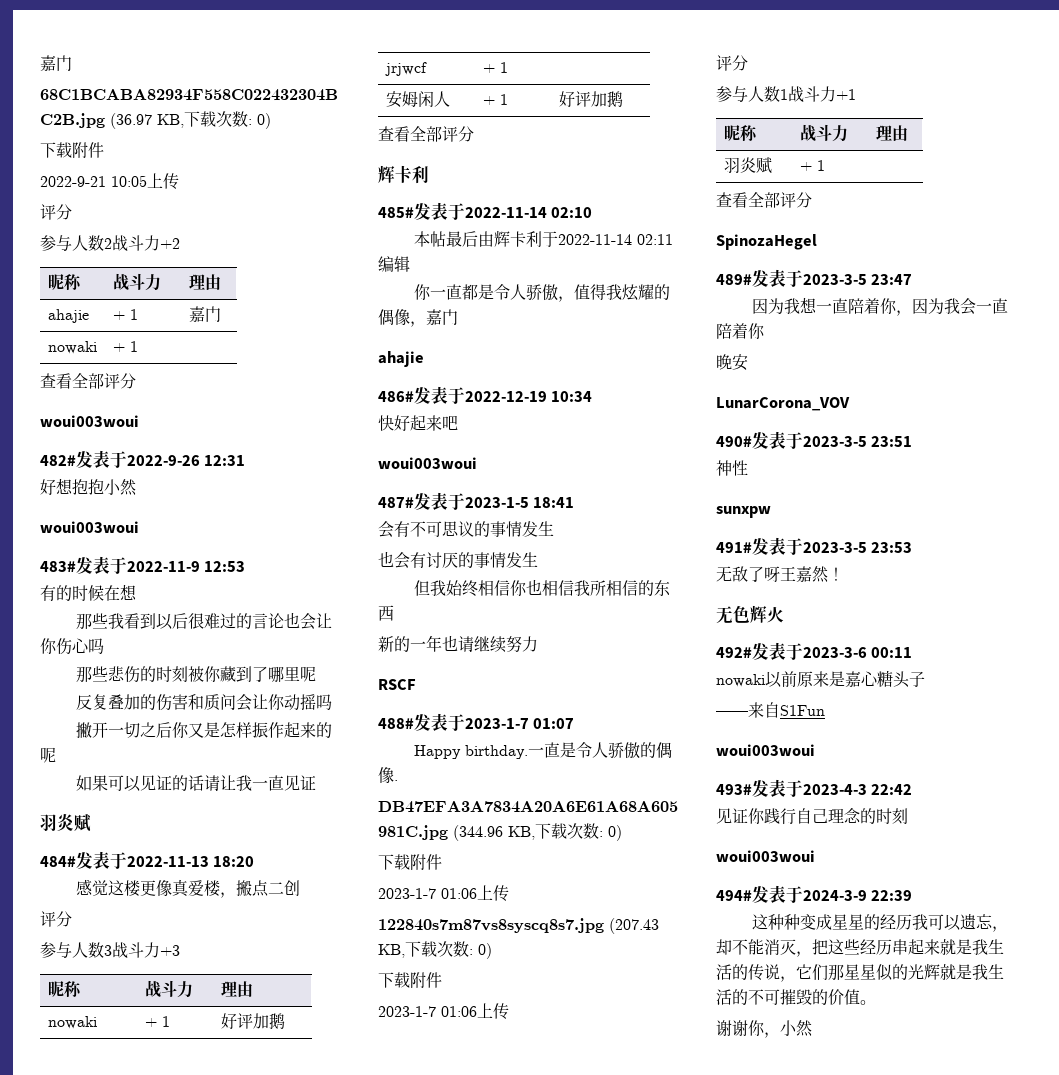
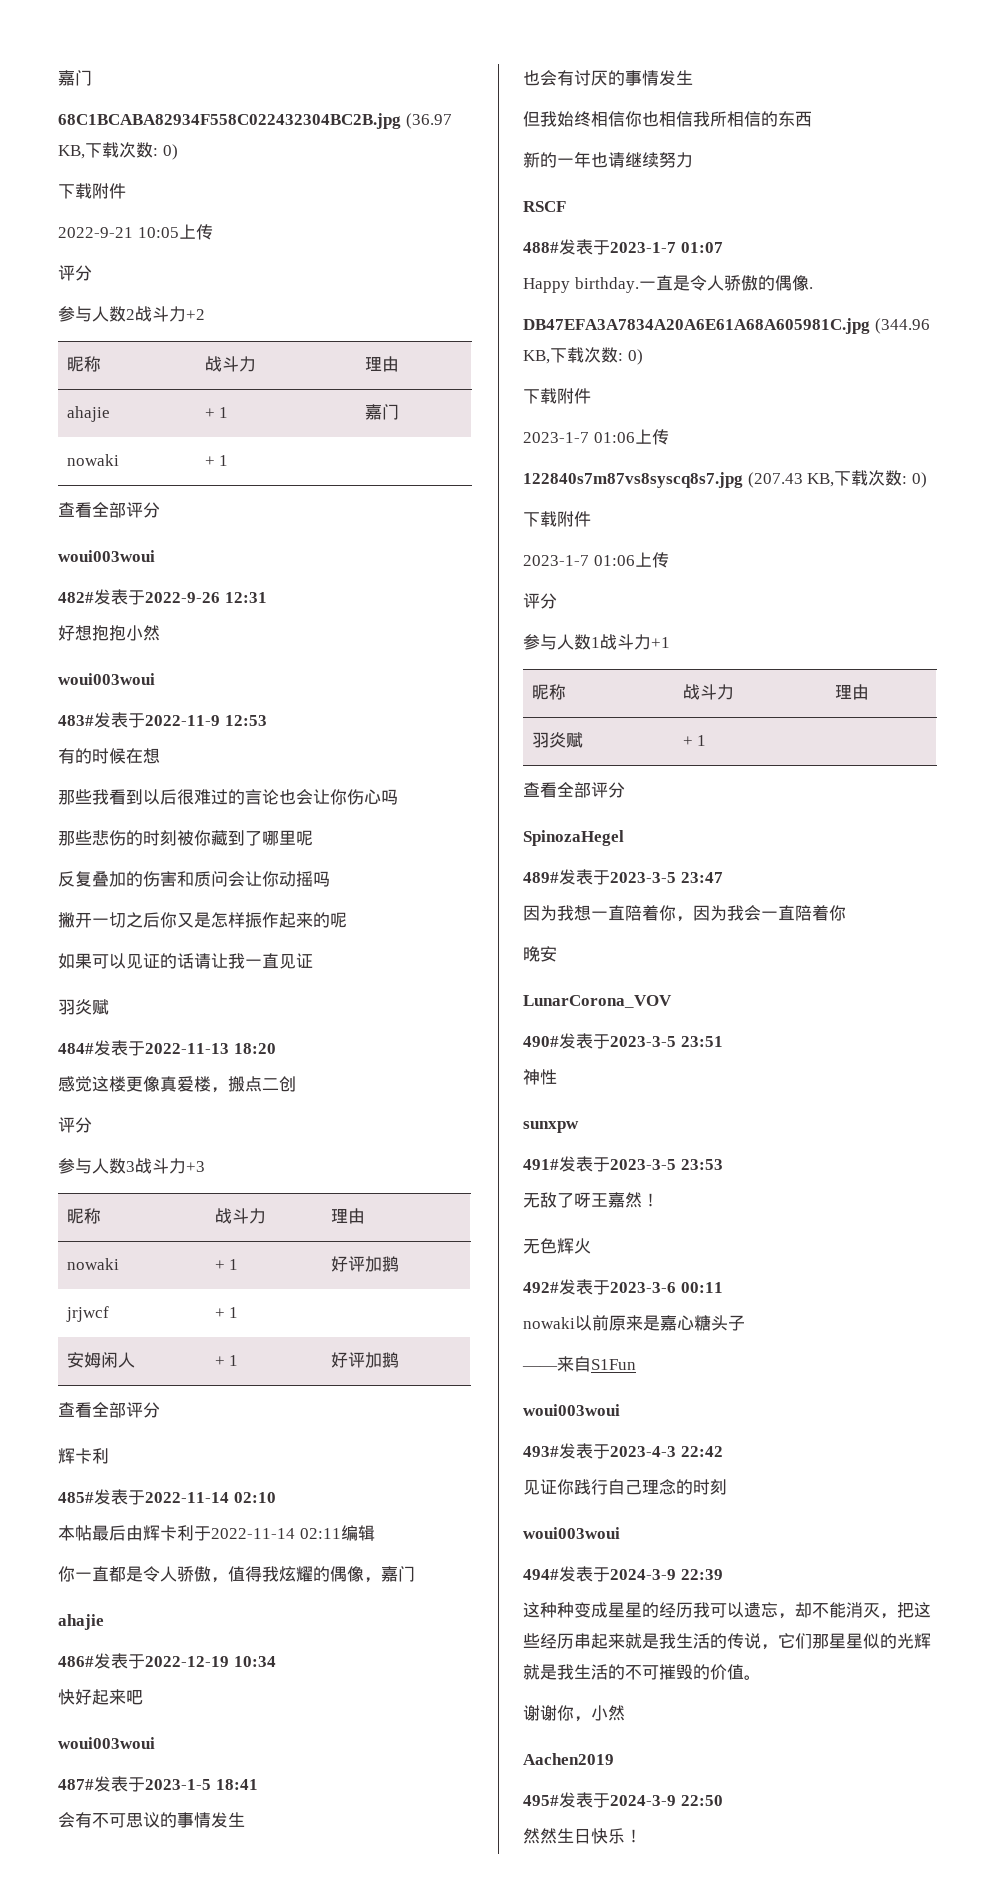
(813, 1028) none -> [523,1753,614,1765] [523,1792,723,1808] [523,1828,642,1844] // Aachen2019 // 495#发表于2024-3-9 22:50 // 然然生日快乐！

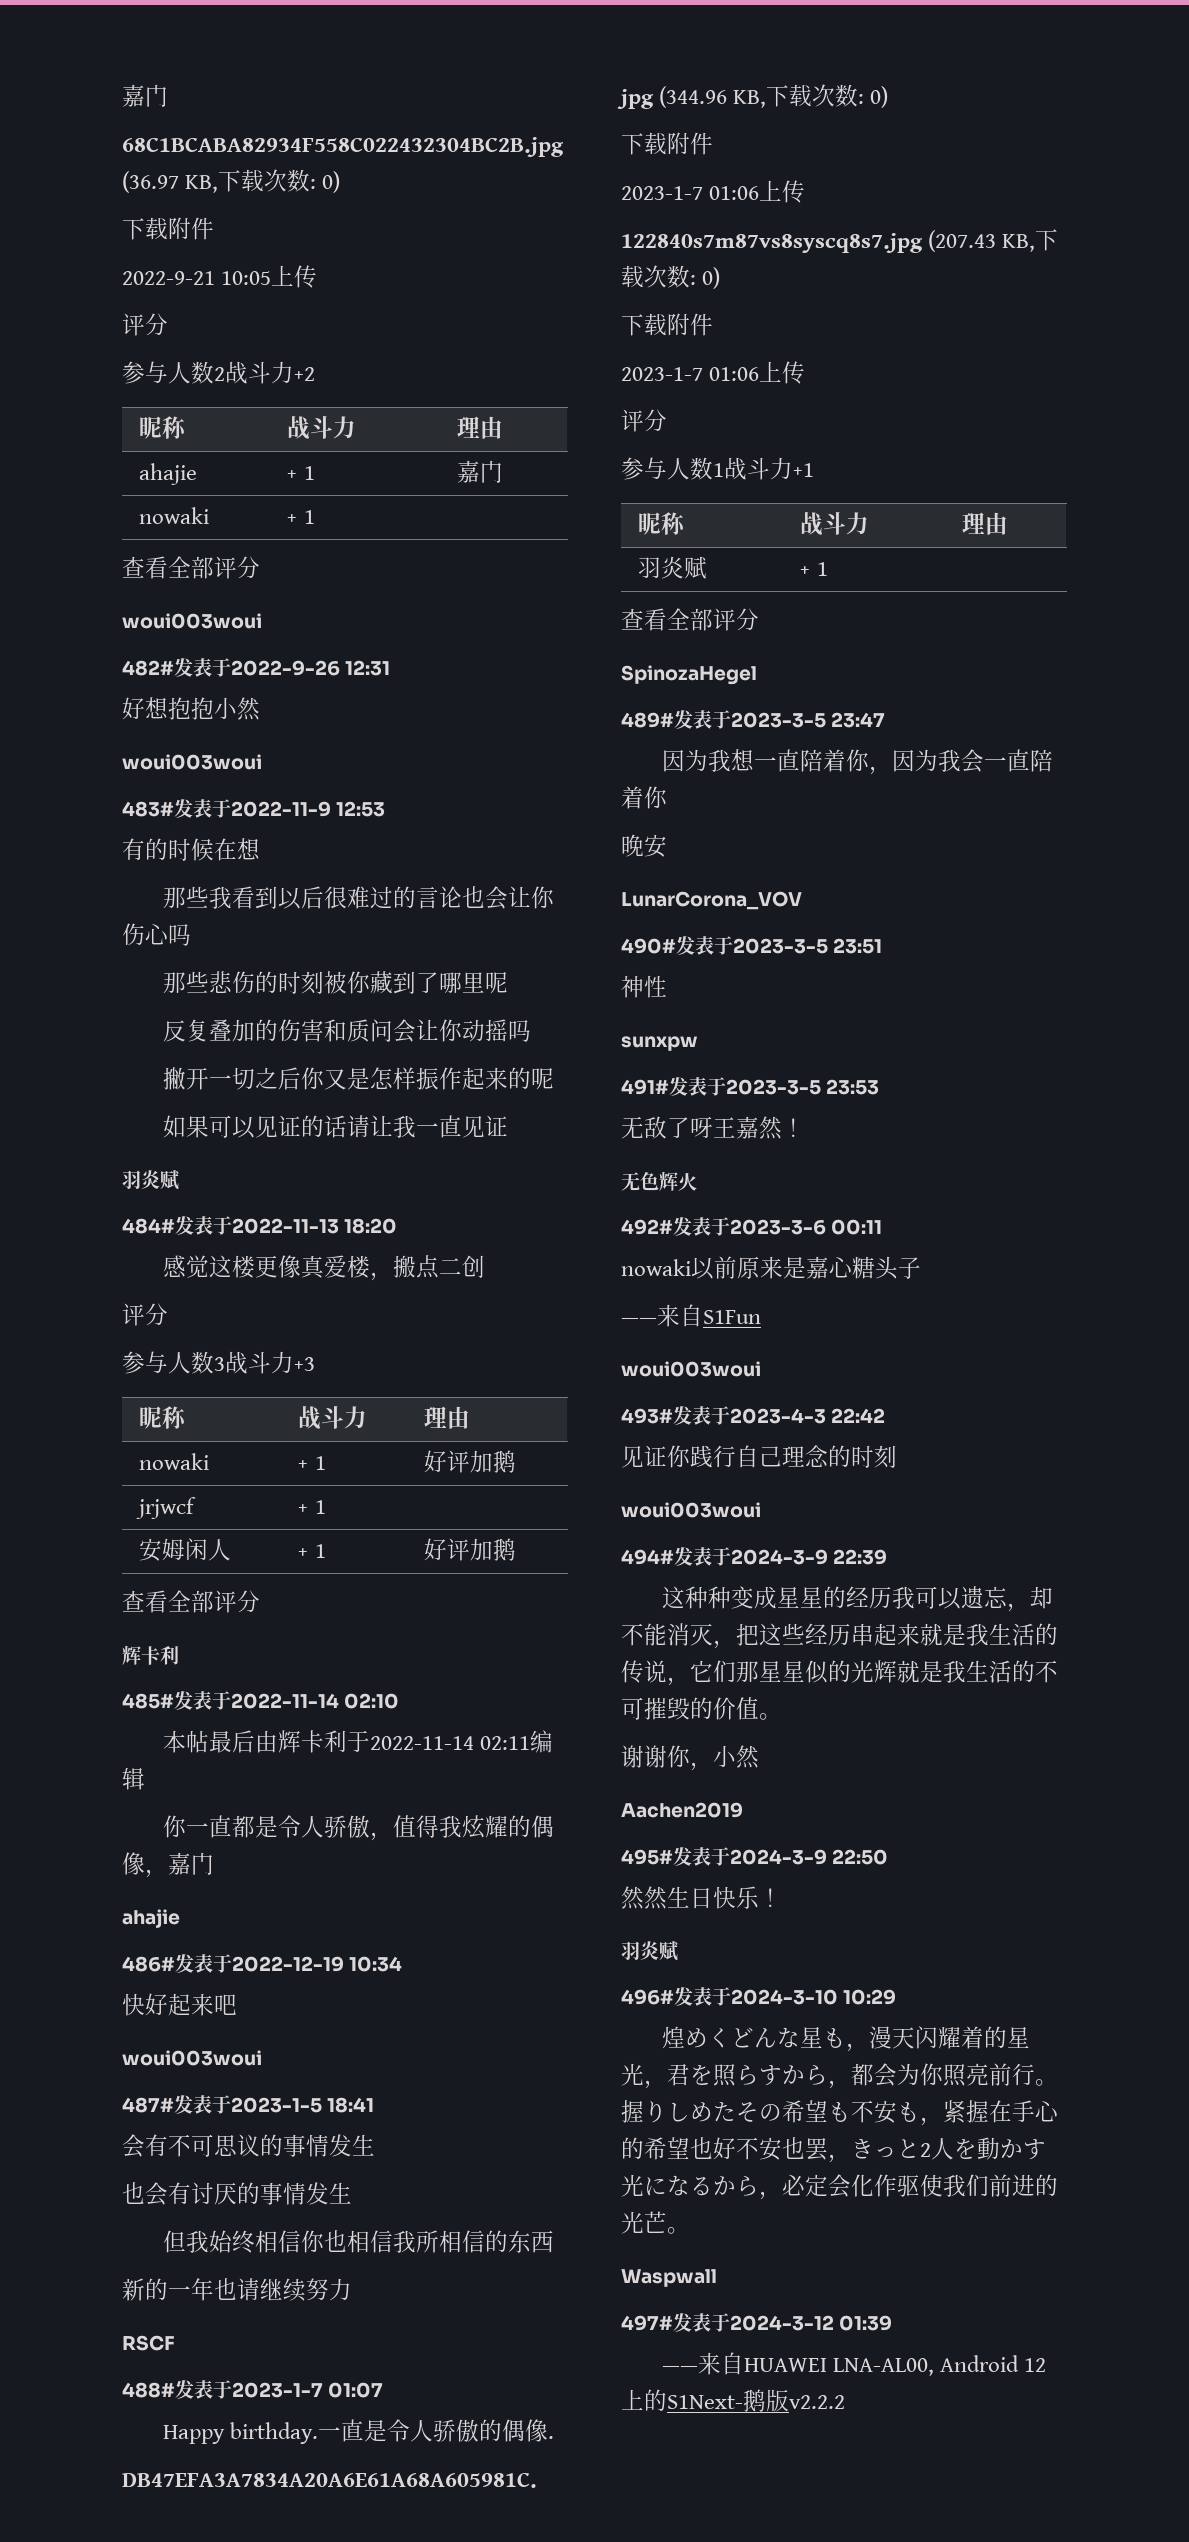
(642, 1836) none -> [621,1941,679,1961] [621,1987,897,2006] [662,2026,1031,2052] [621,2063,1058,2089] [621,2100,1059,2126] [621,2137,1046,2163] [621,2174,1058,2200] [621,2211,690,2234] [621,2269,717,2287] [621,2313,893,2332] [662,2352,1047,2376] [621,2389,845,2412] // 羽炎赋 // 496#发表于2024-3-10 10:29 // 煌めくどんな星も，漫天闪耀着的星光，君を照らすから，都会为你照亮前行。握りしめたその希望も不安も，紧握在手心的希望也好不安也罢，きっと2人を動かす光になるから，必定会化作驱使我们前进的光芒。 // Waspwall // 497#发表于2024-3-12 01:39 // ——来自HUAWEI LNA-AL00, Android 12上的S1Next-鹅版v2.2.2

